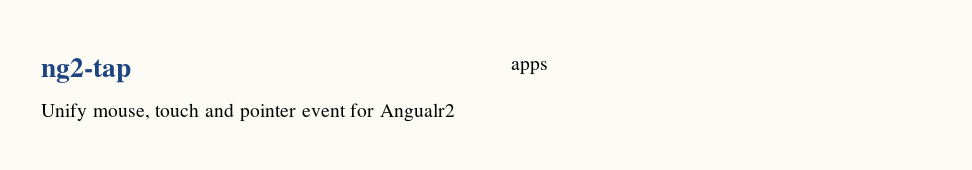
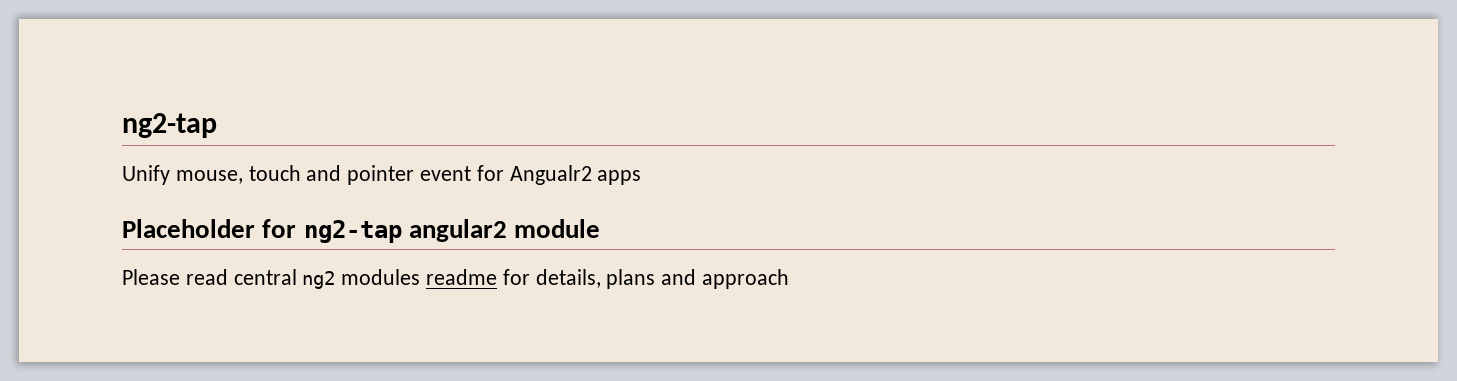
(548, 68) none -> [122,219,601,243] [122,269,790,289] // Placeholder for ng2-tap angular2 module // Please read central ng2 modules readme for details, plans and approach

